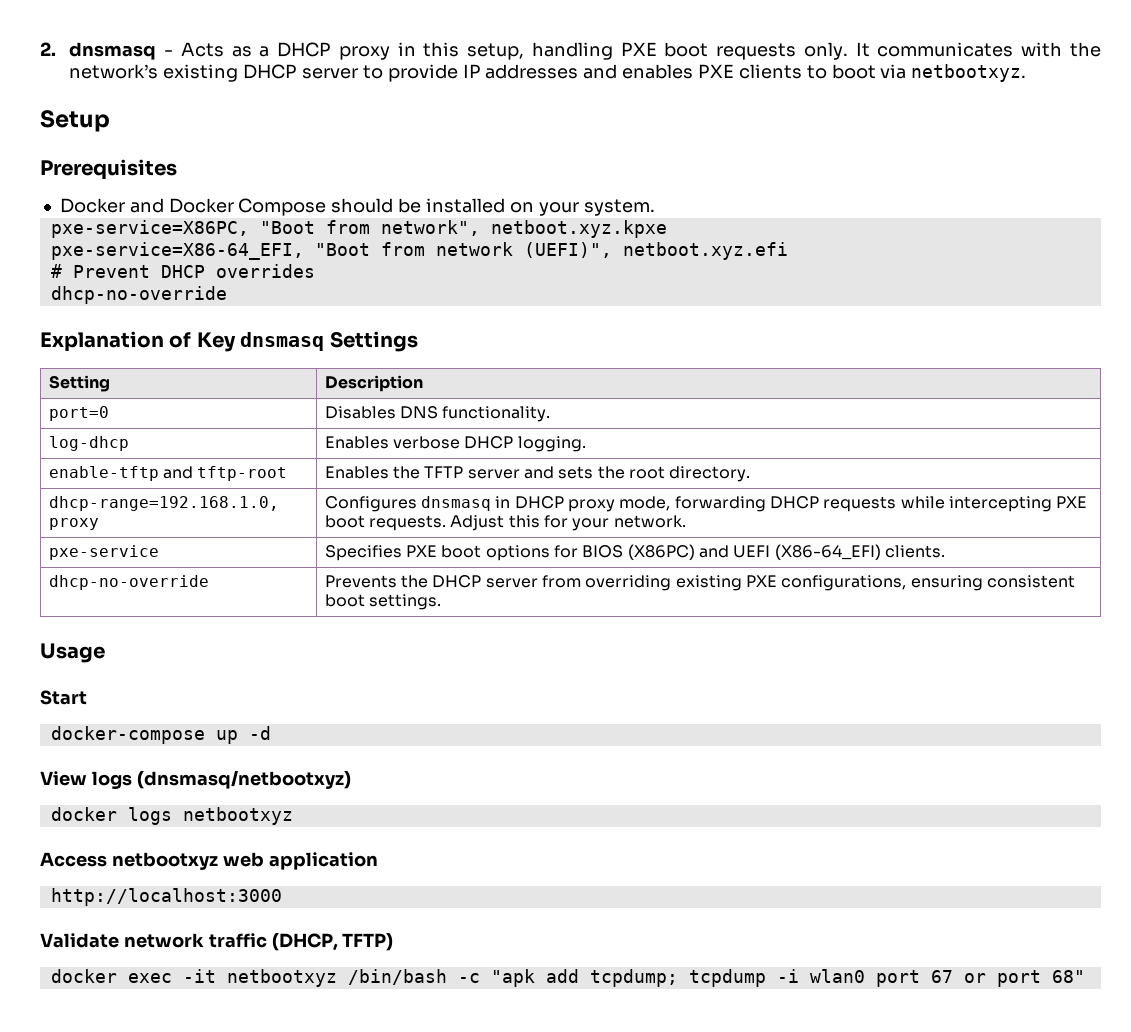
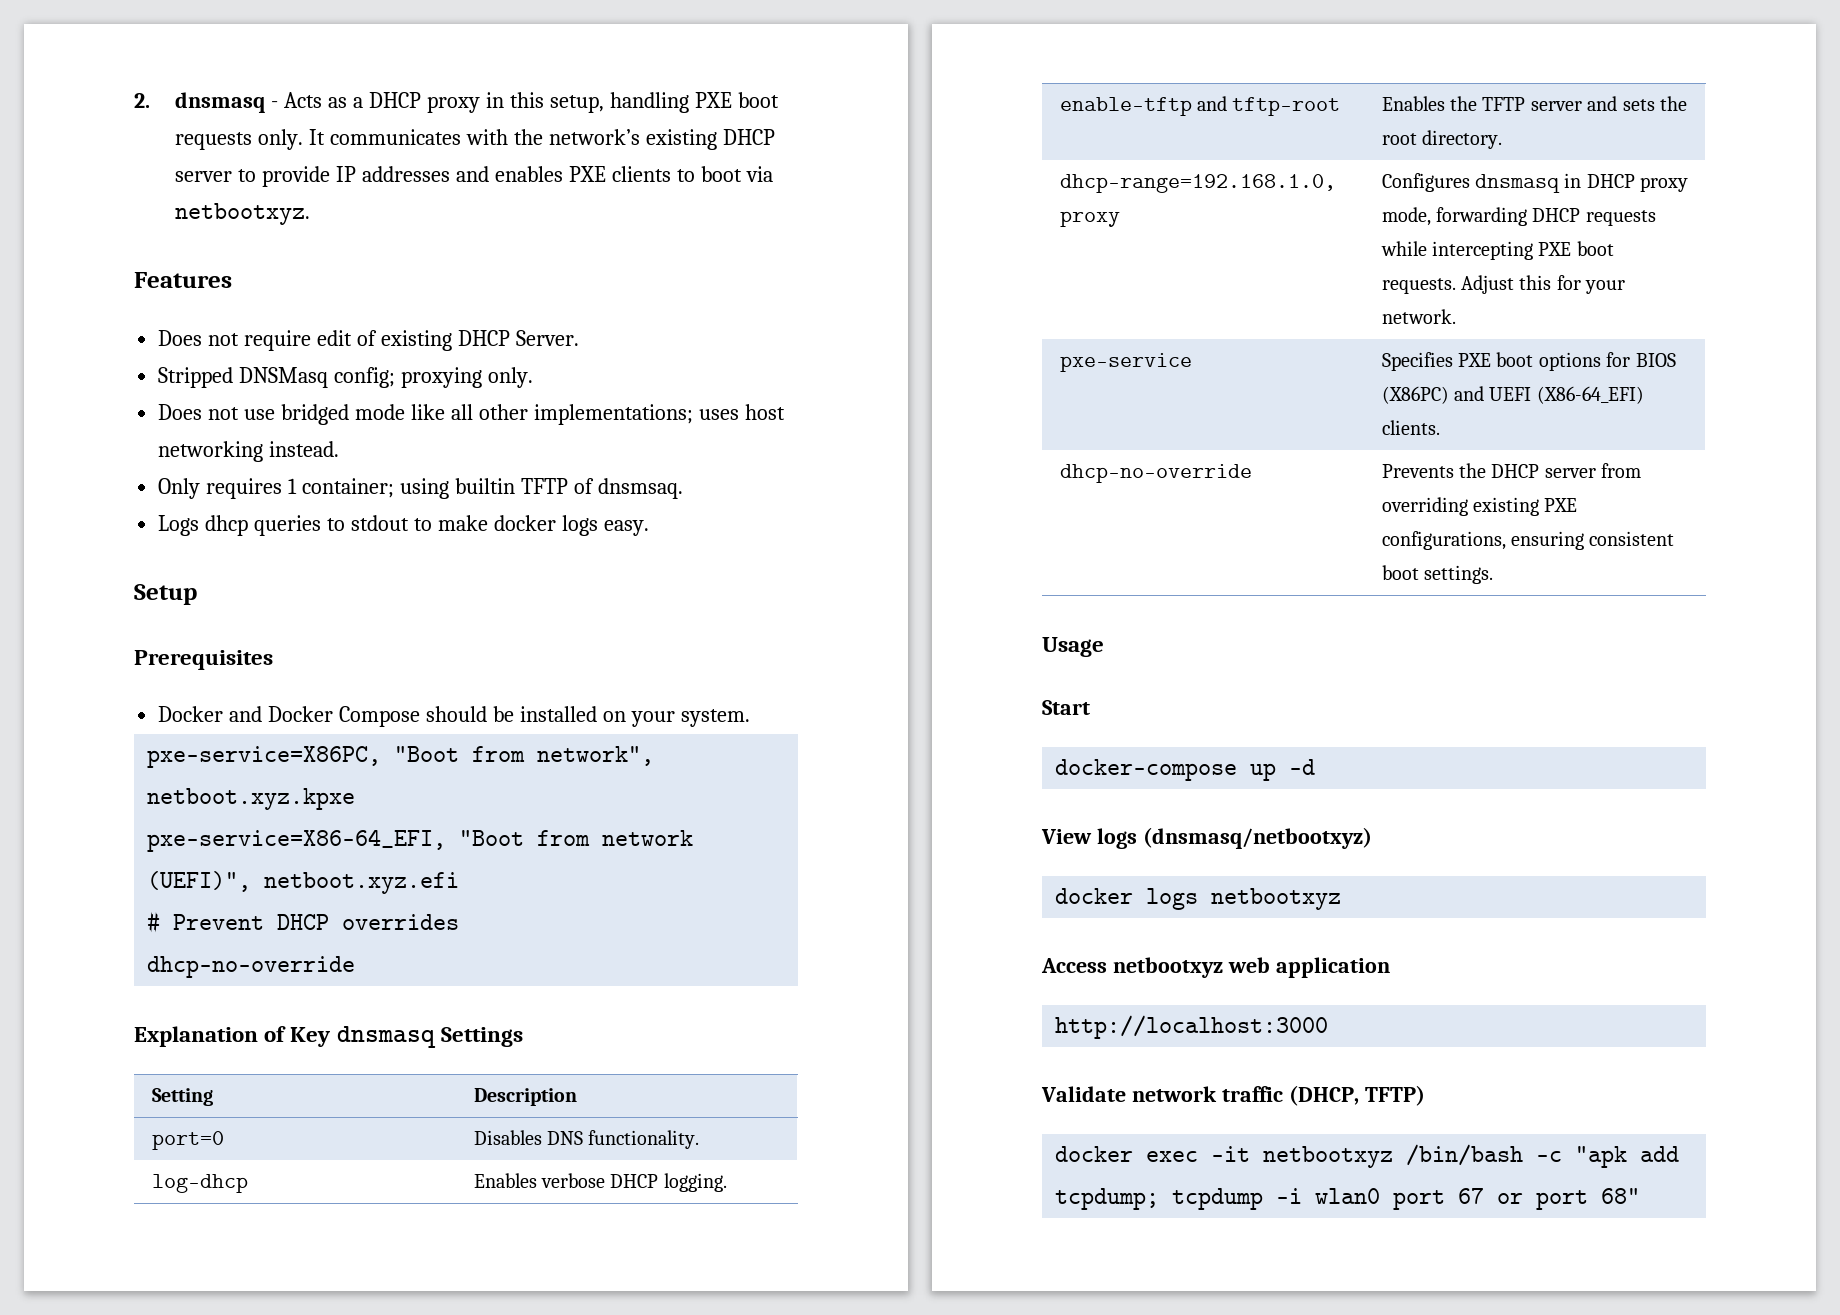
(1027, 73) none -> [134,272,232,288] [158,330,579,351] [158,367,533,388] [158,404,785,425] [158,441,340,462] [158,478,683,499] [158,515,649,536] // Features // Does not require edit of existing DHCP Server. // Stripped DNSMasq config; proxying only. // Does not use bridged mode like all other implementations; uses host networking instead. // Only requires 1 container; using builtin TFTP of dnsmsaq. // Logs dhcp queries to stdout to make docker logs easy.

